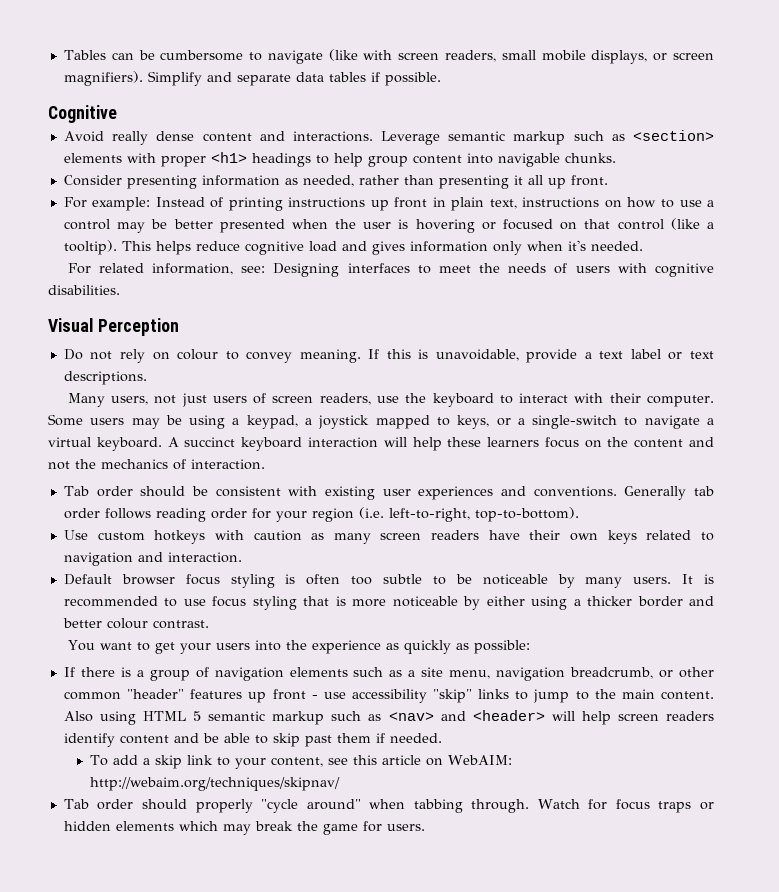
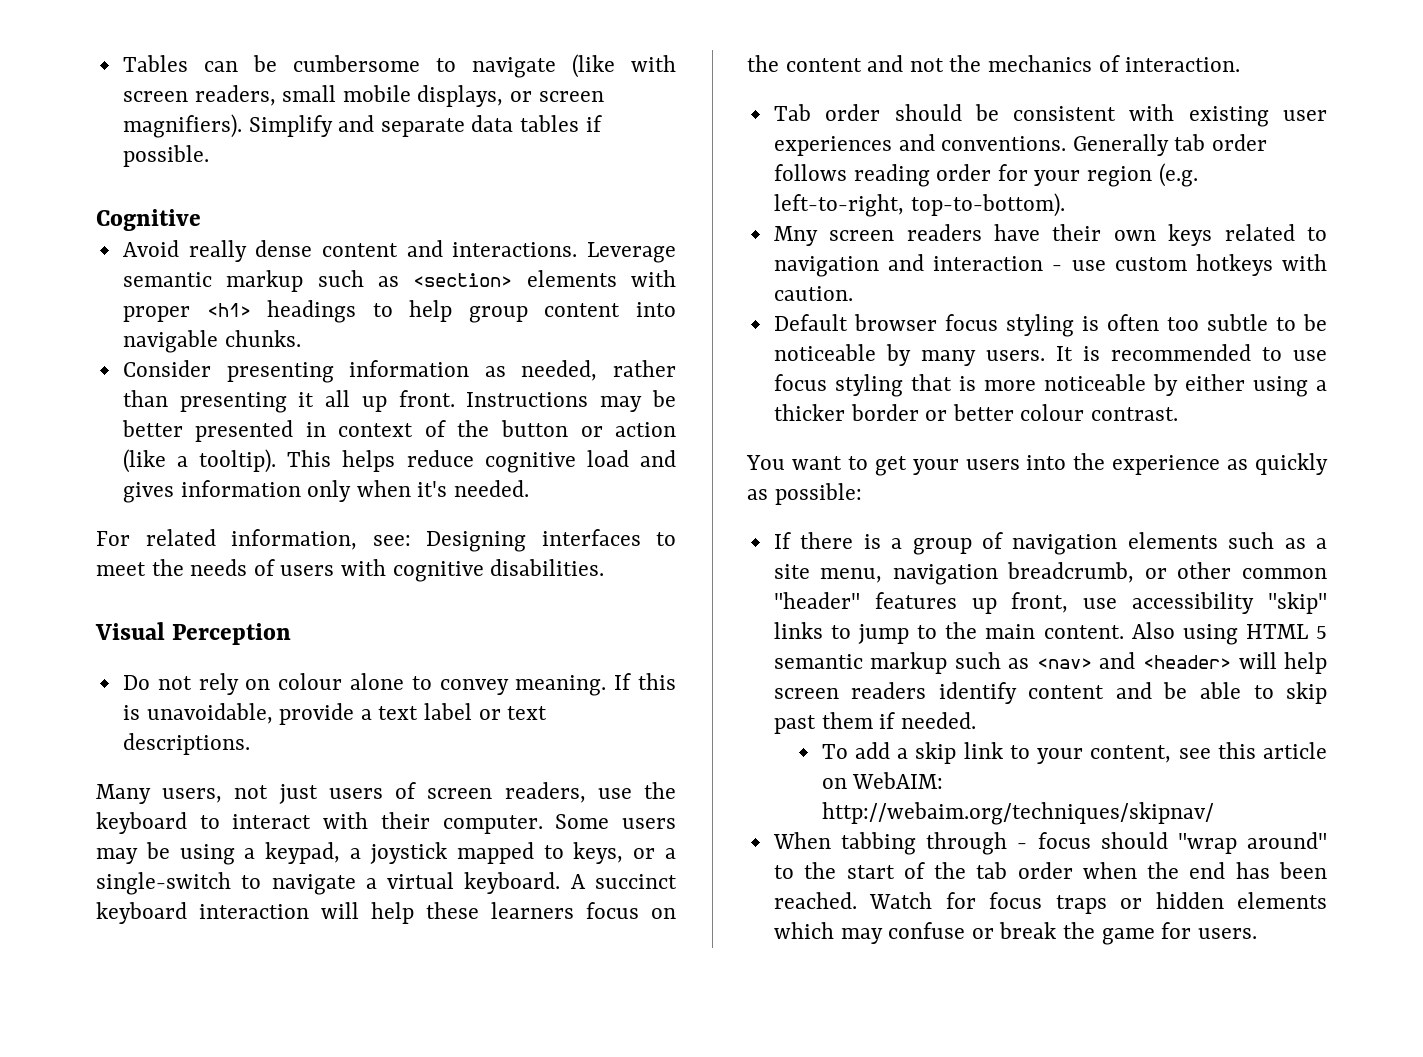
[63,197,714,211] [63,219,664,233] // For example: Instead of printing instructions up front in plain text, instructions on how to use a control may be better presented when the user is hovering or focused on that control -> [466,390,676,412] [121,420,677,442] Instructions may be better presented in context of the button or action
(219, 354) none -> [349,673,404,690] alone
[358,507,384,519] (i.e. -> [1158,163,1198,187] (e.g.
[63,530,371,544] Use custom hotkeys with caution as many -> [773,226,818,246] Mny
[167,552,242,563] interaction. -> [933,254,1327,276] [773,286,853,301] interaction - use custom hotkeys with caution.
[689,596,714,606] and -> [925,410,948,421] or
[272,689,318,700] front - -> [1011,592,1069,613] front,
[63,799,530,813] Tab order should properly "cycle around" when tabbing through. -> [772,832,1327,855] [773,862,1327,879] [773,892,857,909] When tabbing through - focus should "wrap around" to the start of the tab order when the end has been reached.
(251, 829) none -> [888,922,994,939] confuse or

